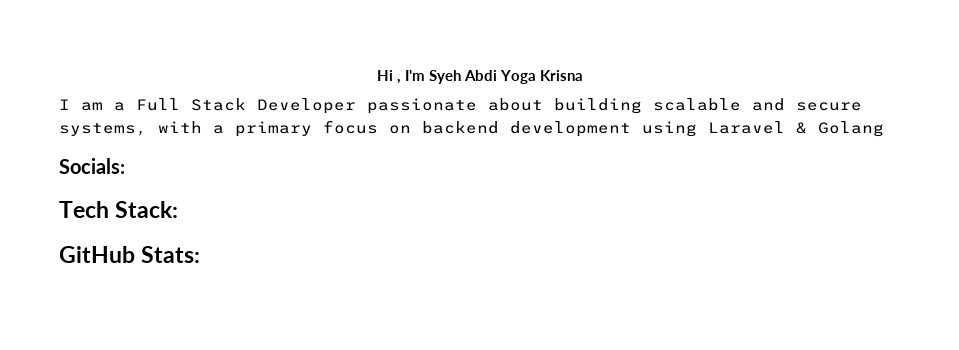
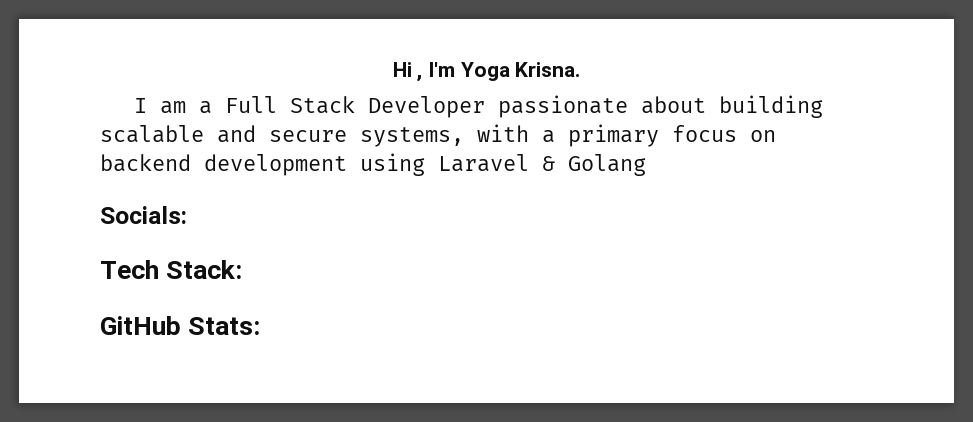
[428,70,583,84] Syeh Abdi Yoga Krisna -> [460,62,581,81] Yoga Krisna.

